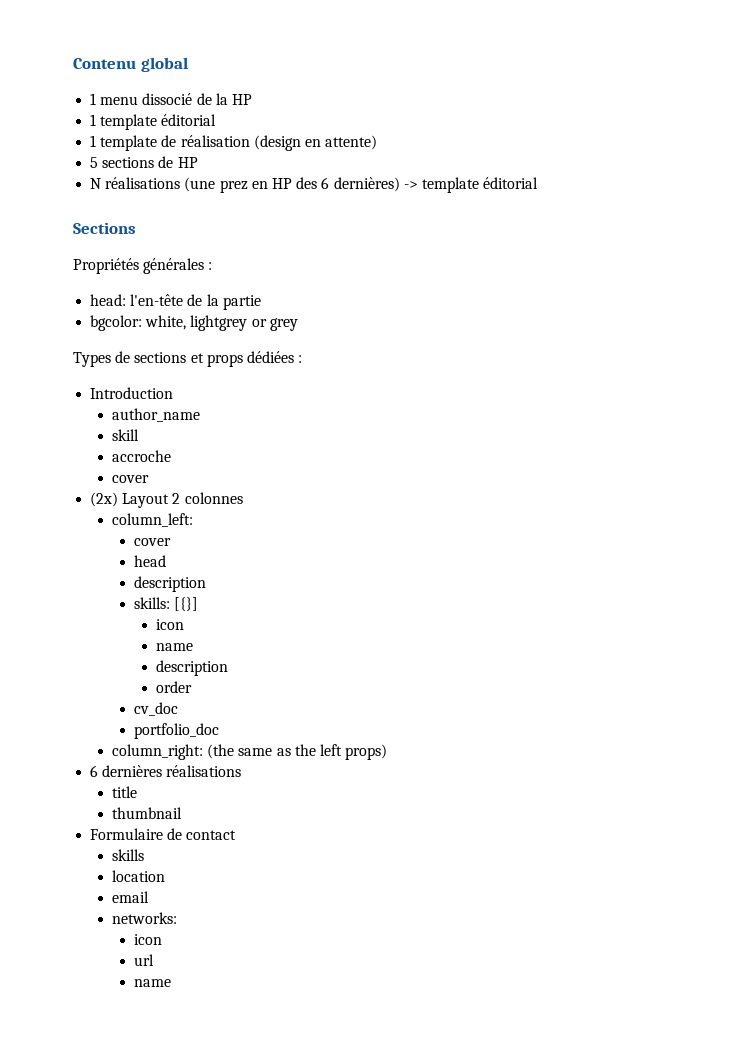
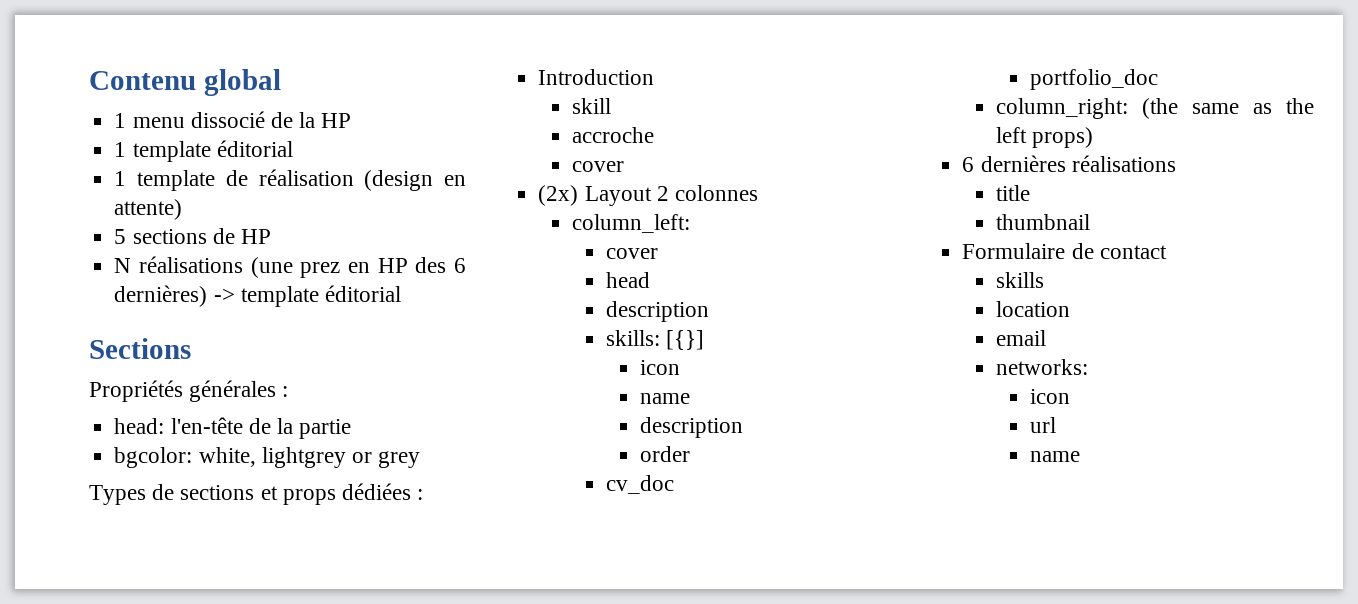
[111,408,200,422] // author_name -> (655, 77) none

